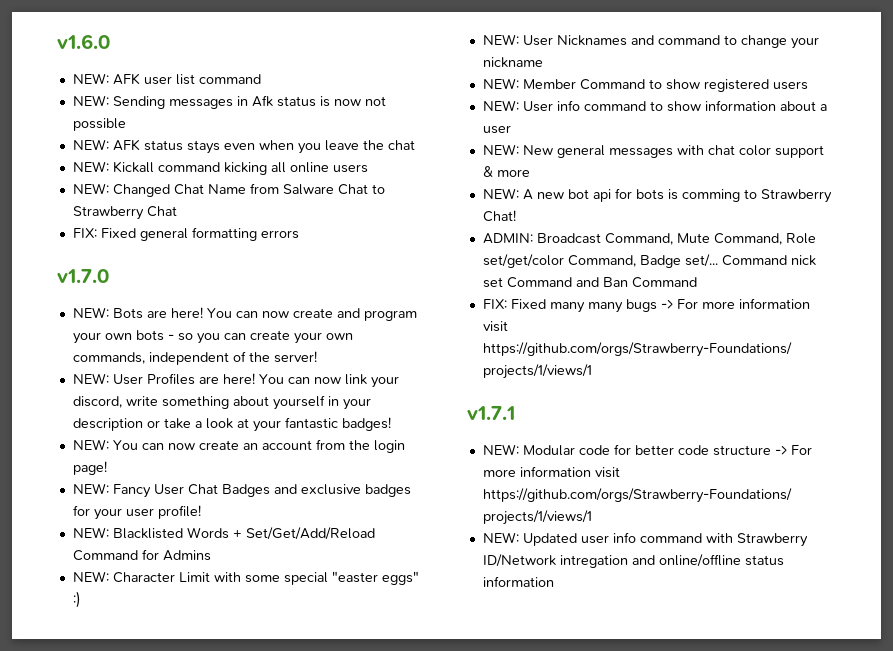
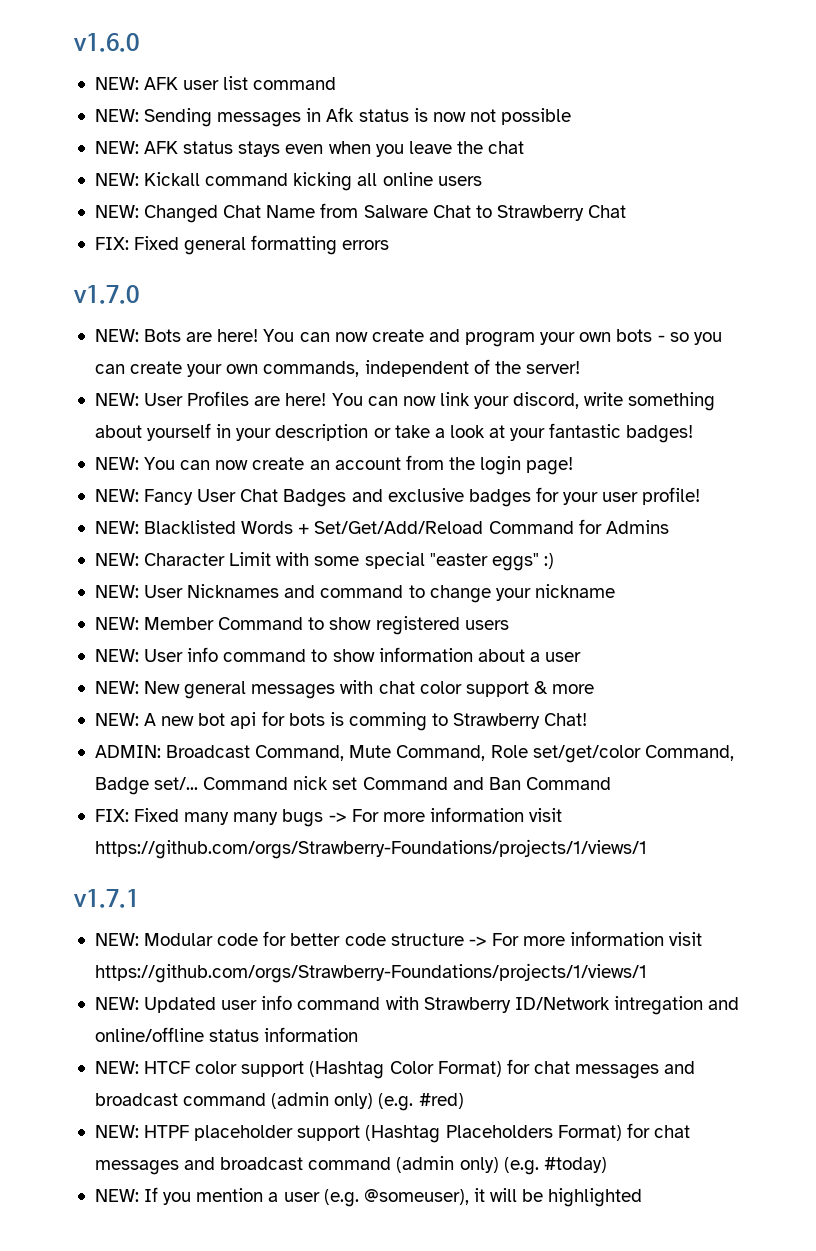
(554, 581) none -> [94,1059,696,1079] [94,1092,464,1111] [94,1123,690,1143] [94,1156,607,1175] [94,1187,643,1207] // NEW: HTCF color support (Hashtag Color Format) for chat messages and broadcast command (admin only) (e.g. #red) // NEW: HTPF placeholder support (Hashtag Placeholders Format) for chat messages and broadcast command (admin only) (e.g. #today) // NEW: If you mention a user (e.g. @someuser), it will be highlighted

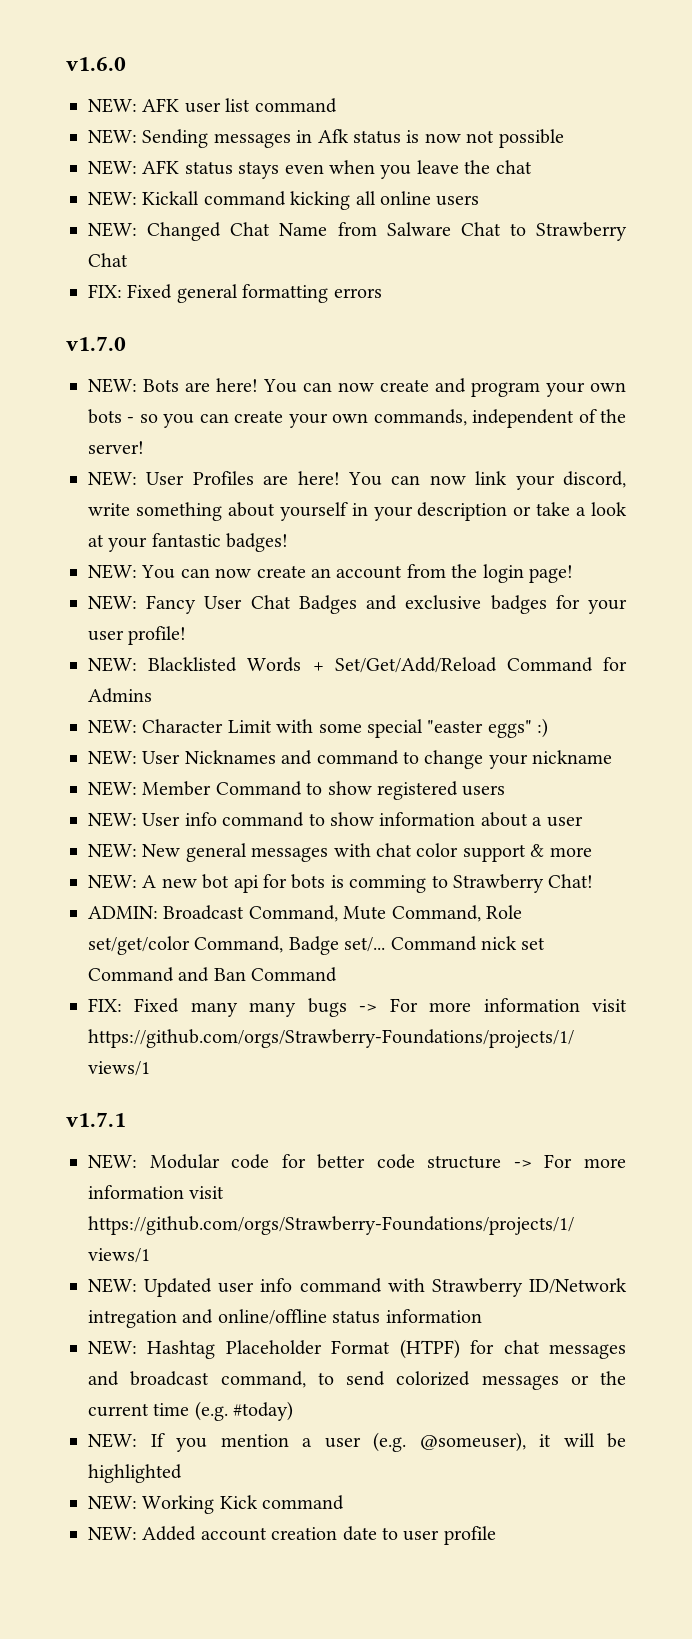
[144,1059,696,1079] [94,1092,464,1111] [94,1123,690,1143] [94,1156,499,1175] HTCF color support (Hashtag Color Format) for chat messages and broadcast command (admin only) (e.g. #red) // NEW: HTPF placeholder support (Hashtag Placeholders Format) for chat messages and broadcast command (admin only) -> [147,1339,626,1359] [88,1371,626,1390] [88,1403,190,1417] Hashtag Placeholder Format (HTPF) for chat messages and broadcast command, to send colorized messages or the current time
(643, 1197) none -> [88,1495,345,1514] [88,1526,496,1545] // NEW: Working Kick command // NEW: Added account creation date to user profile

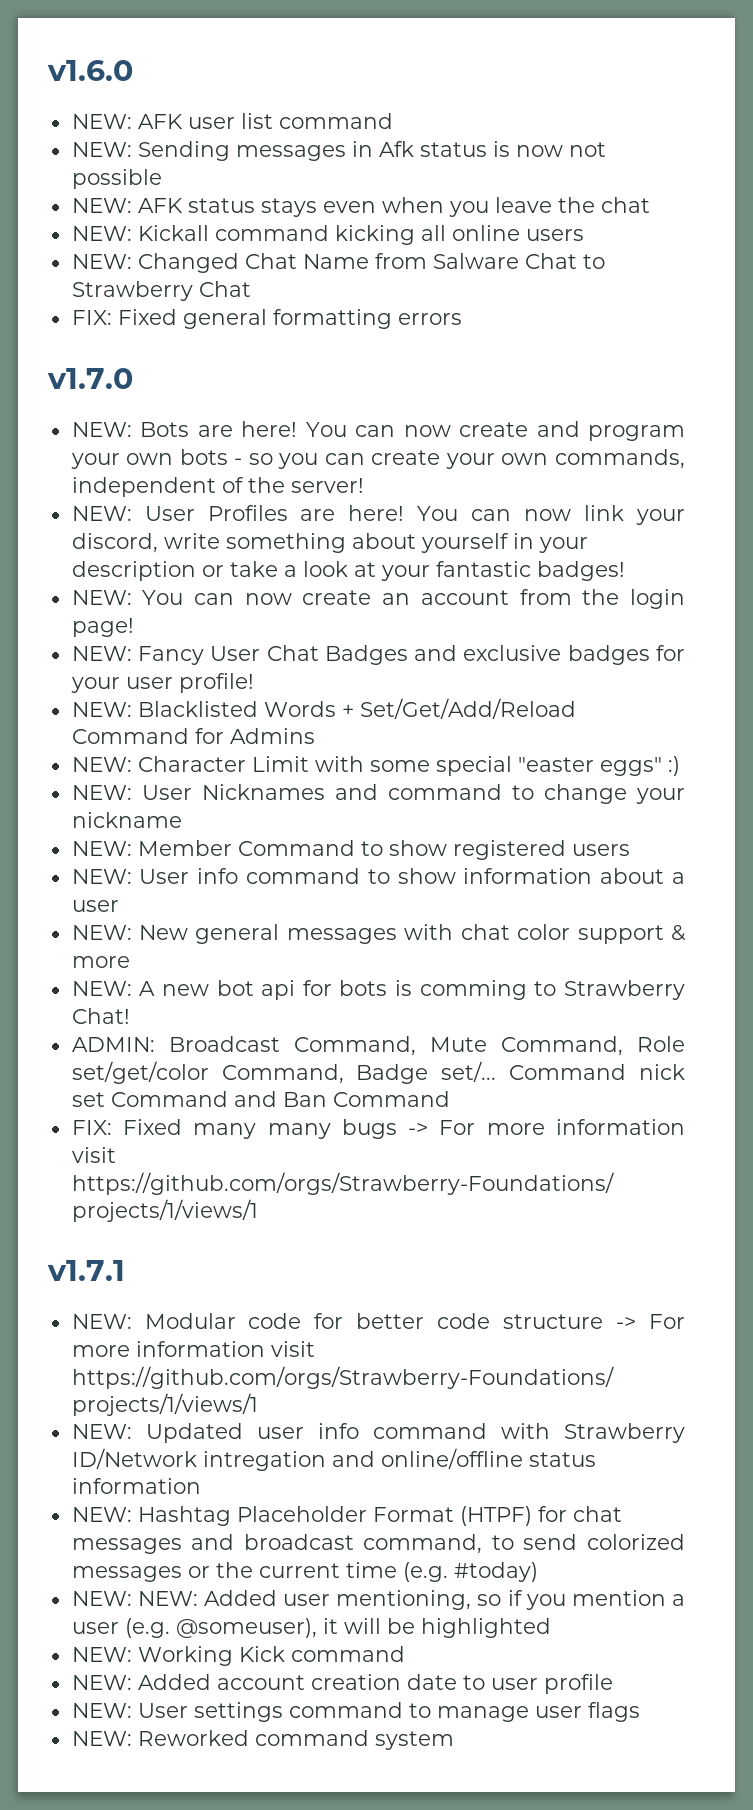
[150,1433,165,1447] If -> [137,1590,523,1610] NEW: Added user mentioning, so if
(496, 1535) none -> [71,1702,640,1722] [71,1730,454,1750] // NEW: User settings command to manage user flags // NEW: Reworked command system

